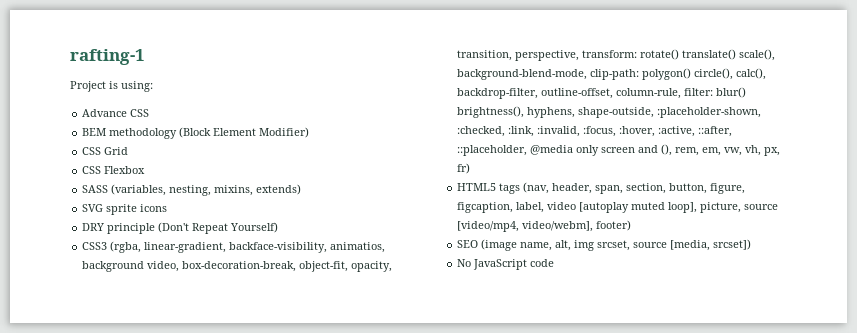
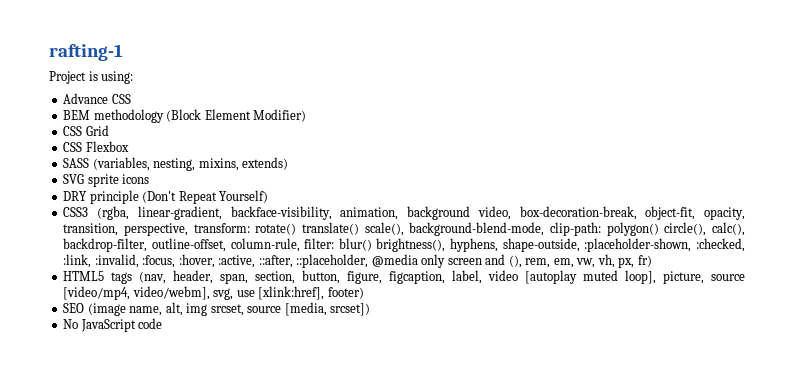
[330,242,386,253] animatios, -> [340,207,399,220] animation,
(594, 226) none -> [213,286,325,300] svg, use [xlink:href],

